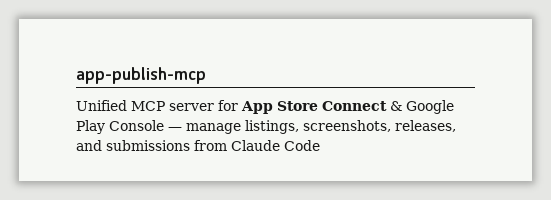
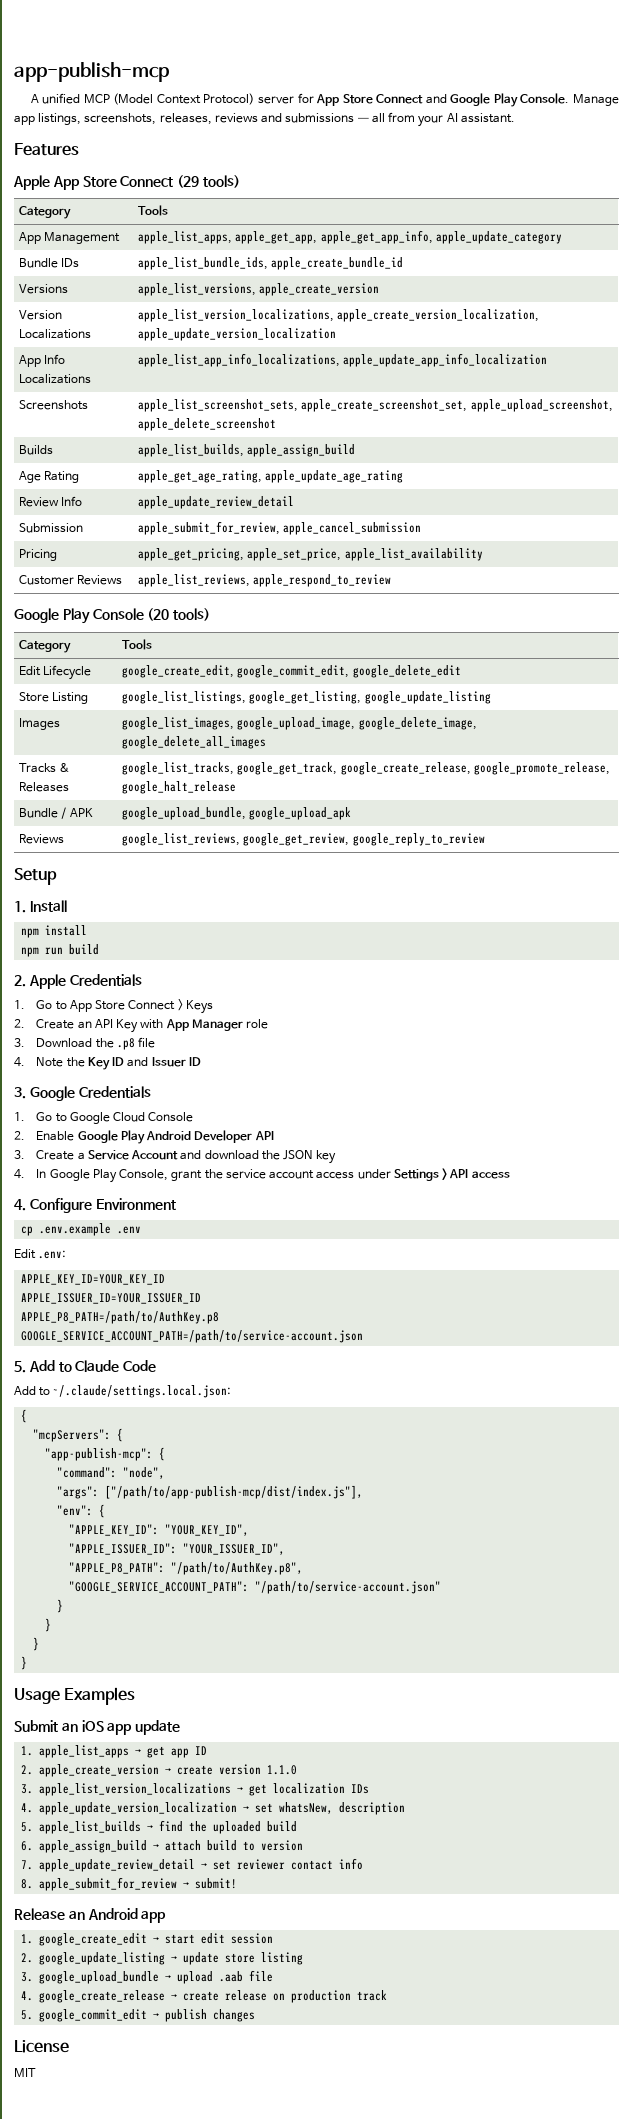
[76,100,165,111] Unified MCP -> [30,93,255,105] A unified MCP (Model Context Protocol)
[390,100,454,114] [76,120,456,134] [76,140,320,151] & Google Play Console — manage listings, screenshots, releases, and submissions from Claude Code -> [425,93,619,107] [14,112,515,127] [14,143,79,156] [13,175,240,190] [19,206,72,219] [138,205,169,216] [19,232,121,244] [138,230,562,244] [19,258,80,268] [138,257,404,270] [19,284,69,294] [138,283,380,296] [19,310,63,320] [19,329,92,339] [138,309,540,322] [138,328,337,341] [19,354,66,367] [19,374,92,384] [138,353,548,367] [19,400,89,410] [138,399,613,412] [138,418,277,431] [19,445,54,455] [138,444,356,457] [19,471,80,483] [138,470,404,483] [19,496,83,507] [138,496,295,509] [19,523,84,533] [138,521,422,535] [19,549,58,561] [138,548,483,561] [19,575,123,585] [138,574,392,587] [14,608,211,624] [19,640,72,653] [122,639,153,650] [19,665,92,680] [122,665,461,678] [19,692,89,704] [122,691,491,704] [19,718,61,730] [122,717,477,730] [122,736,267,749] [19,763,71,773] [19,782,70,792] [122,762,610,775] [122,781,237,794] [19,807,93,819] [122,807,352,820] [19,834,65,844] [122,833,485,846] [14,868,57,885] [14,900,67,913] [21,925,88,938] [21,944,100,957] [14,974,142,989] [14,999,213,1014] [14,1019,269,1033] [14,1037,156,1050] [14,1057,201,1070] [14,1086,151,1101] [14,1112,194,1124] [14,1130,274,1144] [14,1150,337,1164] [14,1168,510,1183] [14,1198,176,1213] [21,1223,142,1236] [14,1249,67,1259] [21,1274,166,1285] [21,1293,202,1304] [21,1311,220,1324] [21,1330,364,1343] [14,1360,157,1373] [14,1385,232,1398] [21,1409,28,1423] [33,1428,124,1442] [45,1447,166,1461] [57,1467,166,1479] [57,1485,364,1499] [57,1504,106,1518] [69,1524,250,1536] [69,1543,286,1555] [69,1562,304,1575] [69,1581,442,1594] [57,1599,64,1613] [45,1618,52,1632] [33,1637,40,1651] [21,1656,28,1670] [14,1687,136,1705] [14,1720,181,1735] [21,1745,208,1758] [21,1764,298,1777] [21,1783,370,1796] [21,1802,406,1815] [21,1820,298,1834] [21,1840,304,1853] [21,1858,364,1872] [21,1877,238,1891] [14,1908,167,1923] [21,1933,274,1946] [21,1952,304,1965] [21,1970,274,1984] [21,1990,388,2003] [21,2009,256,2022] [14,2040,69,2053] [14,2068,36,2077] and Google Play Console. Manage app listings, screenshots, releases, reviews and submissions — all from your AI assistant. // Features // Apple App Store Connect (29 tools) // Category | Tools // App Management | apple_list_apps, apple_get_app, apple_get_app_info, apple_update_category // Bundle IDs | apple_list_bundle_ids, apple_create_bundle_id // Versions | apple_list_versions, apple_create_version // Version Localizations | apple_list_version_localizations, apple_create_version_localization, apple_update_version_localization // App Info Localizations | apple_list_app_info_localizations, apple_update_app_info_localization // Screenshots | apple_list_screenshot_sets, apple_create_screenshot_set, apple_upload_screenshot, apple_delete_screenshot // Builds | apple_list_builds, apple_assign_build // Age Rating | apple_get_age_rating, apple_update_age_rating // Review Info | apple_update_review_detail // Submission | apple_submit_for_review, apple_cancel_submission // Pricing | apple_get_pricing, apple_set_price, apple_list_availability // Customer Reviews | apple_list_reviews, apple_respond_to_review // Google Play Console (20 tools) // Category | Tools // Edit Lifecycle | google_create_edit, google_commit_edit, google_delete_edit // Store Listing | google_list_listings, google_get_listing, google_update_listing // Images | google_list_images, google_upload_image, google_delete_image, google_delete_all_images // Tracks & Releases | google_list_tracks, google_get_track, google_create_release, google_promote_release, google_halt_release // Bundle / APK | google_upload_bundle, google_upload_apk // Reviews | google_list_reviews, google_get_review, google_reply_to_review // Setup // 1. Install // npm install // npm run build // 2. Apple Credentials // 1. Go to App Store Connect > Keys // 2. Create an API Key with App Manager role // 3. Download the .p8 file // 4. Note the Key ID and Issuer ID // 3. Google Credentials // 1. Go to Google Cloud Console // 2. Enable Google Play Android Developer API // 3. Create a Service Account and download the JSON key // 4. In Google Play Console, grant the service account access under Settings > API access // 4. Configure Environment // cp .env.example .env // Edit .env: // APPLE_KEY_ID=YOUR_KEY_ID // APPLE_ISSUER_ID=YOUR_ISSUER_ID // APPLE_P8_PATH=/path/to/AuthKey.p8 // GOOGLE_SERVICE_ACCOUNT_PATH=/path/to/service-account.json // 5. Add to Claude Code // Add to ~/.claude/settings.local.json: // { // "mcpServers": { // "app-publish-mcp": { // "command": "node", // "args": ["/path/to/app-publish-mcp/dist/index.js"], // "env": { // "APPLE_KEY_ID": "YOUR_KEY_ID", // "APPLE_ISSUER_ID": "YOUR_ISSUER_ID", // "APPLE_P8_PATH": "/path/to/AuthKey.p8", // "GOOGLE_SERVICE_ACCOUNT_PATH": "/path/to/service-account.json" // } // } // } // } // Usage Examples // Submit an iOS app update // 1. apple_list_apps → get app ID // 2. apple_create_version → create version 1.1.0 // 3. apple_list_version_localizations → get localization IDs // 4. apple_update_version_localization → set whatsNew, description // 5. apple_list_builds → find the uploaded build // 6. apple_assign_build → attach build to version // 7. apple_update_review_detail → set reviewer contact info // 8. apple_submit_for_review → submit! // Release an Android app // 1. google_create_edit → start edit session // 2. google_update_listing → update store listing // 3. google_upload_bundle → upload .aab file // 4. google_create_release → create release on production track // 5. google_commit_edit → publish changes // License // MIT

